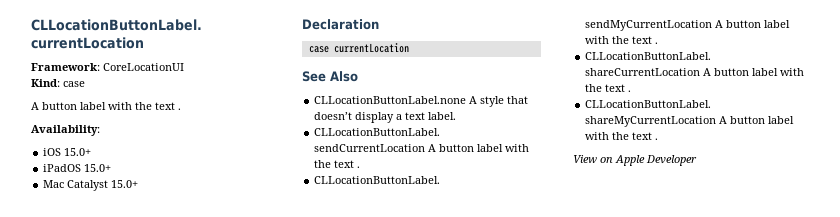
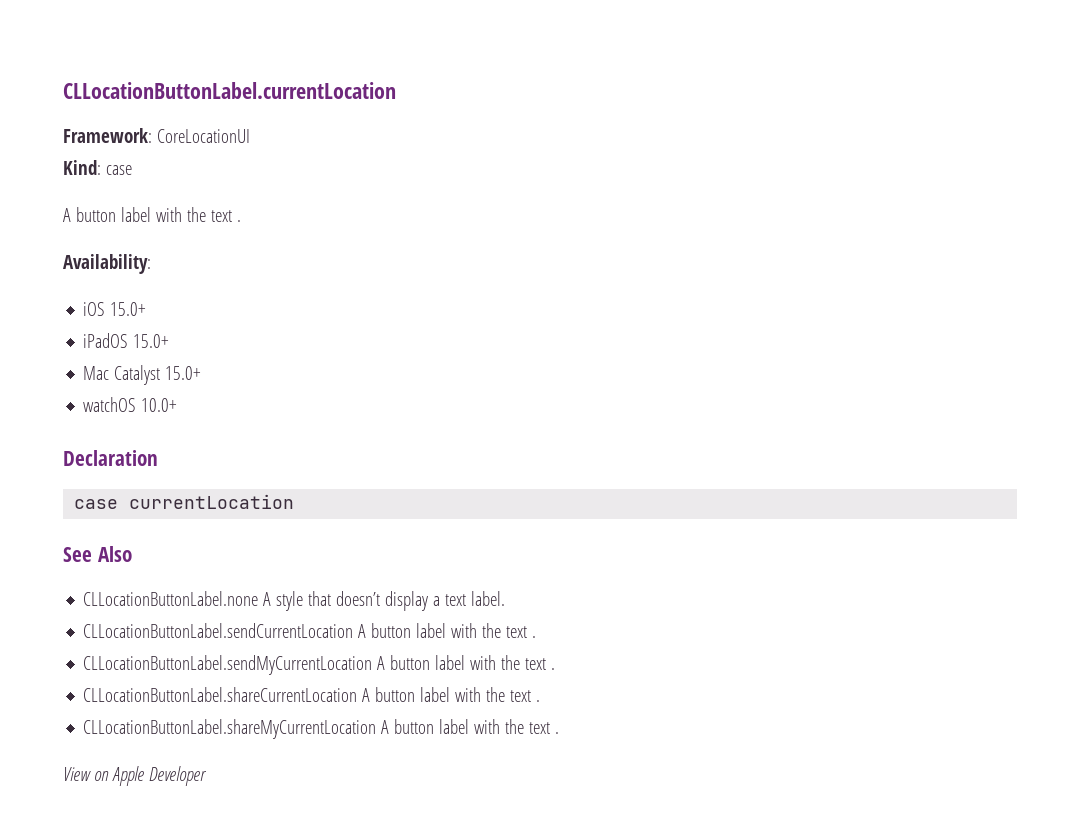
(139, 184) none -> [83,397,178,412] // watchOS 10.0+

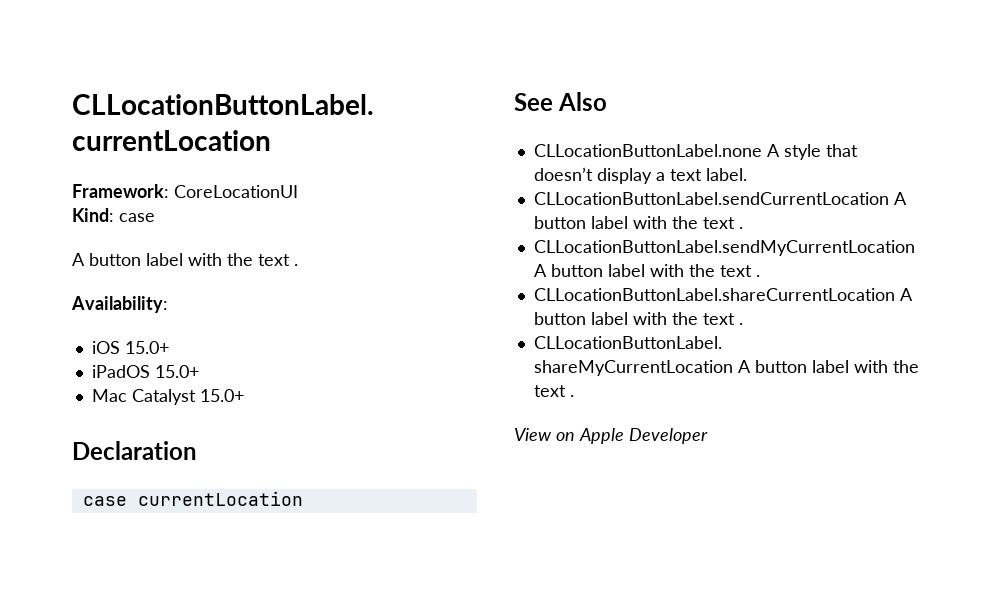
[83,397,178,412] // watchOS 10.0+ -> (244, 395) none

